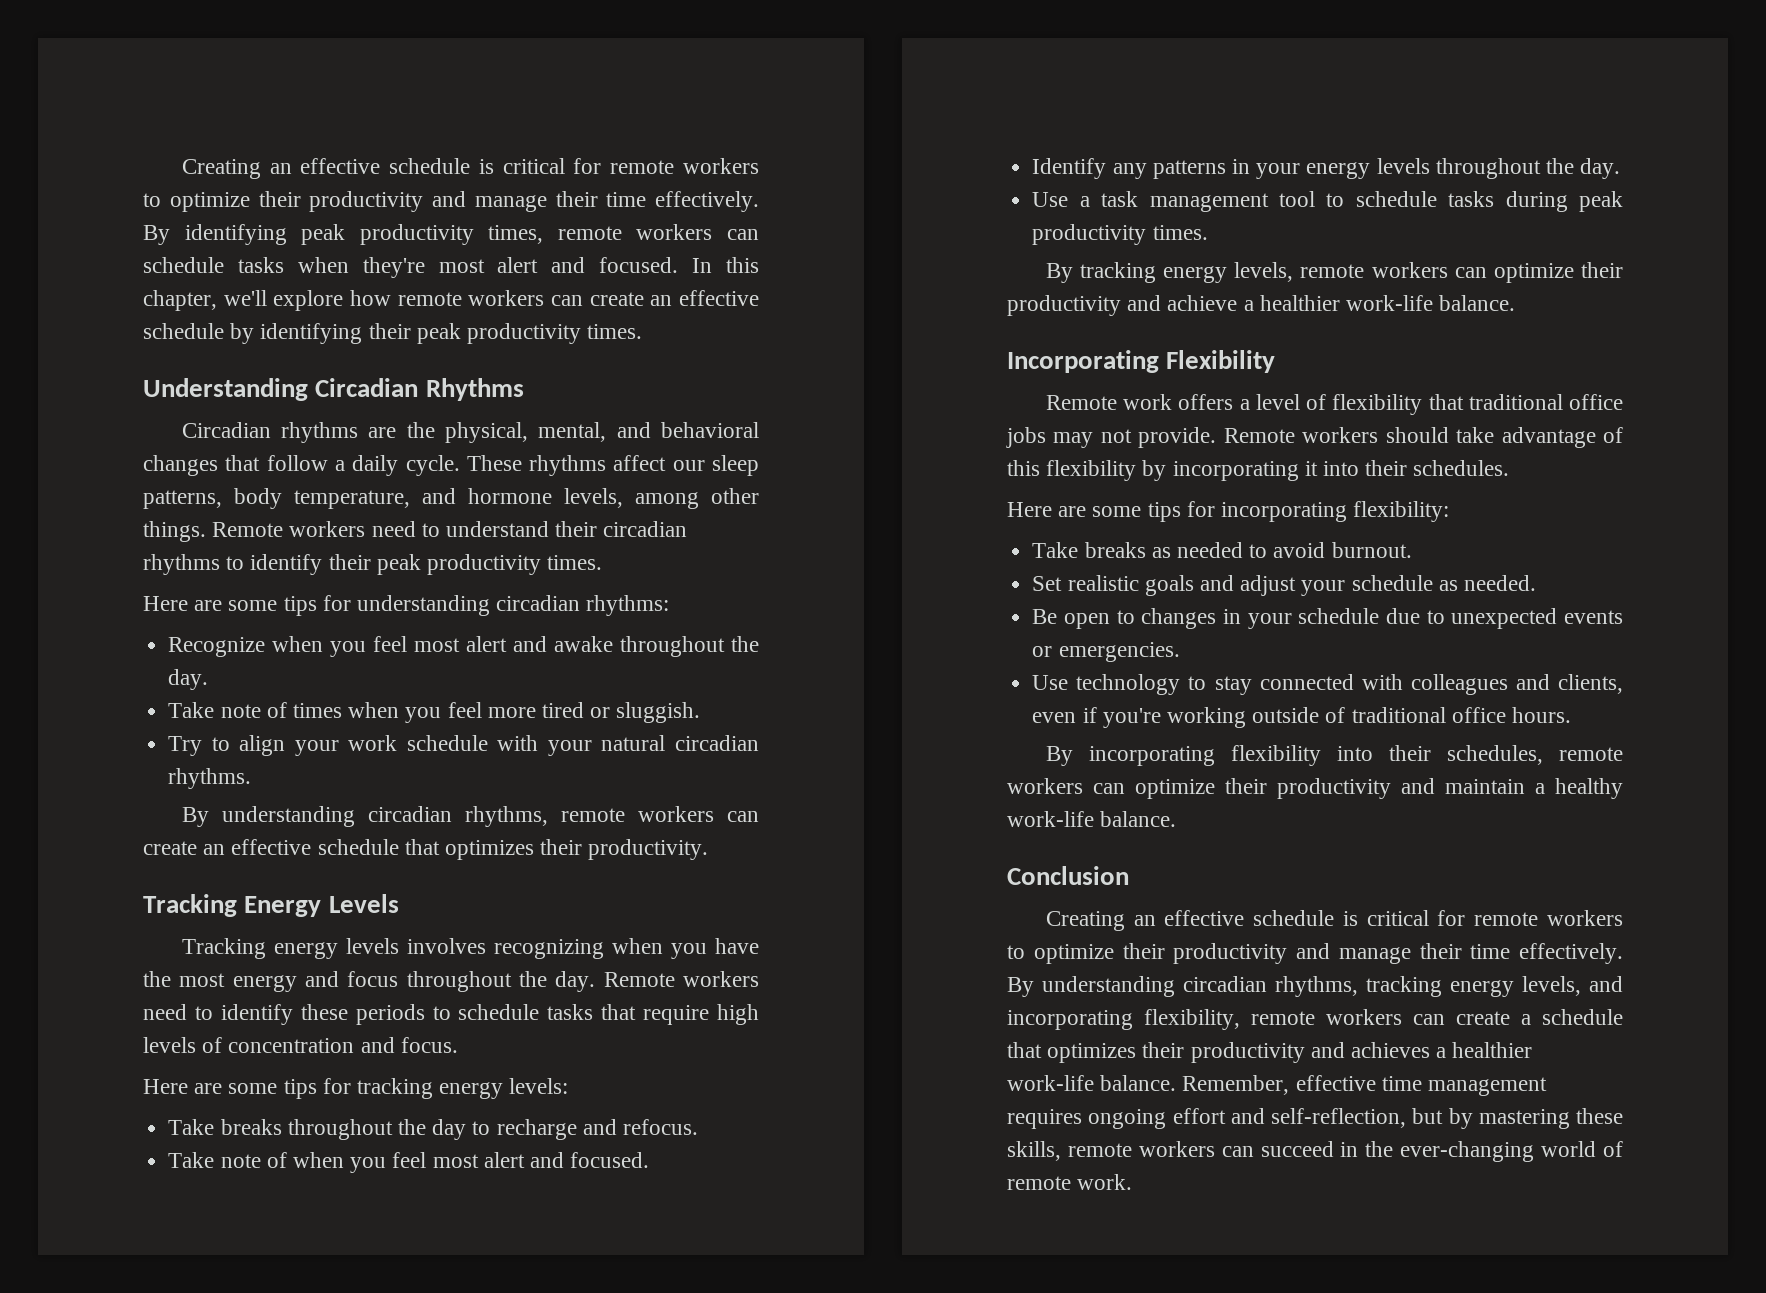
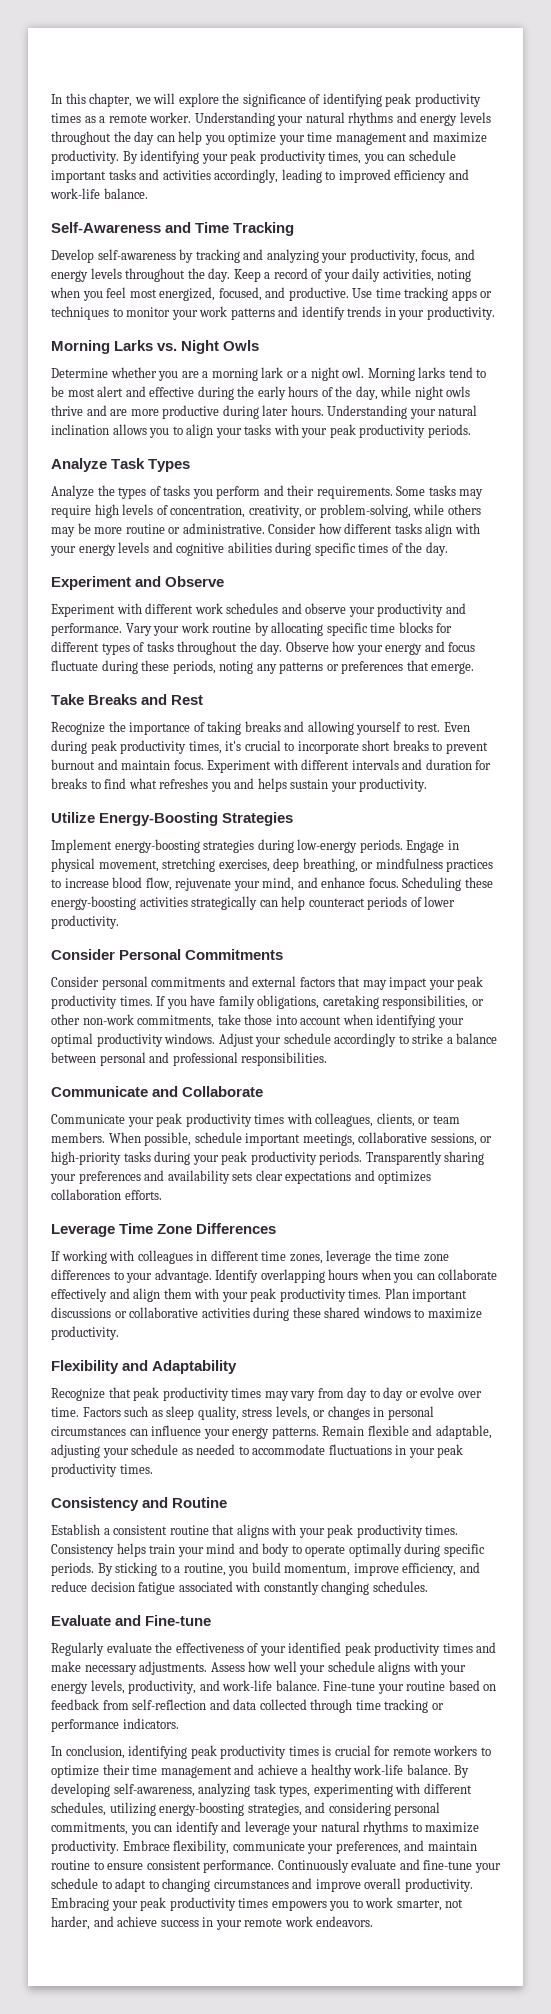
[181,158,759,179] [143,191,759,212] [143,224,759,245] [143,257,760,278] [143,290,759,311] [143,323,643,344] [143,378,524,401] [181,422,759,443] [143,455,759,476] [143,488,759,509] [143,521,688,542] [143,554,603,575] [143,595,670,616] [168,636,760,657] [168,669,209,690] [168,702,701,723] [168,735,760,756] [168,768,252,789] [181,806,759,827] [143,839,709,860] [143,894,399,917] [181,938,759,959] [143,971,759,992] [143,1004,759,1025] [143,1037,458,1053] [143,1078,569,1099] [168,1119,698,1140] [168,1152,650,1173] [1032,158,1621,179] [1032,191,1623,212] [1032,224,1208,245] [1045,262,1623,283] [1007,295,1516,316] [1007,350,1276,373] [1045,394,1623,415] [1006,427,1623,448] [1007,460,1510,481] [1007,501,1450,522] [1032,542,1412,558] [1032,575,1536,596] [1032,608,1623,629] [1032,642,1180,662] [1032,674,1623,695] [1032,707,1571,728] [1045,745,1623,766] [1007,778,1623,799] [1007,811,1177,827] [1007,866,1129,885] [1045,910,1623,931] [1007,943,1623,964] [1007,976,1623,997] [1007,1009,1623,1030] [1007,1042,1533,1063] [1007,1075,1548,1096] [1007,1108,1623,1129] [1007,1141,1623,1162] [1007,1174,1133,1190] Creating an effective schedule is critical for remote workers to optimize their productivity and manage their time effectively. By identifying peak productivity times, remote workers can schedule tasks when they're most alert and focused. In this chapter, we'll explore how remote workers can create an effective schedule by identifying their peak productivity times. // Understanding Circadian Rhythms // Circadian rhythms are the physical, mental, and behavioral changes that follow a daily cycle. These rhythms affect our sleep patterns, body temperature, and hormone levels, among other things. Remote workers need to understand their circadian rhythms to identify their peak productivity times. // Here are some tips for understanding circadian rhythms: // Recognize when you feel most alert and awake throughout the day. // Take note of times when you feel more tired or sluggish. // Try to align your work schedule with your natural circadian rhythms. // By understanding circadian rhythms, remote workers can create an effective schedule that optimizes their productivity. // Tracking Energy Levels // Tracking energy levels involves recognizing when you have the most energy and focus throughout the day. Remote workers need to identify these periods to schedule tasks that require high levels of concentration and focus. // Here are some tips for tracking energy levels: // Take breaks throughout the day to recharge and refocus. // Take note of when you feel most alert and focused. // Identify any patterns in your energy levels throughout the day. // Use a task management tool to schedule tasks during peak productivity times. // By tracking energy levels, remote workers can optimize their productivity and achieve a healthier work-life balance. // Incorporating Flexibility // Remote work offers a level of flexibility that traditional office jobs may not provide. Remote workers should take advantage of this flexibility by incorporating it into their schedules. // Here are some tips for incorporating flexibility: // Take breaks as needed to avoid burnout. // Set realistic goals and adjust your schedule as needed. // Be open to changes in your schedule due to unexpected events or emergencies. // Use technology to stay connected with colleagues and clients, even if you're working outside of traditional office hours. // By incorporating flexibility into their schedules, remote workers can optimize their productivity and maintain a healthy work-life balance. // Conclusion // Creating an effective schedule is critical for remote workers to optimize their productivity and manage their time effectively. By understanding circadian rhythms, tracking energy levels, and incorporating flexibility, remote workers can create a schedule that optimizes their productivity and achieves a healthier work-life balance. Remember, effective time management requires ongoing effort and self-reflection, but by mastering these skills, remote workers can succeed in the ever-changing world of remote work. -> [51,93,481,107] [51,112,491,126] [51,131,487,145] [51,150,456,164] [51,169,469,183] [50,188,148,199] [51,222,295,236] [51,249,475,263] [51,268,472,282] [50,287,493,301] [51,306,495,320] [51,340,260,354] [51,367,487,381] [51,386,471,400] [51,405,478,419] [51,424,471,438] [51,458,191,472] [51,485,484,499] [51,504,481,518] [51,523,480,537] [50,542,448,556] [51,576,225,590] [51,603,466,617] [51,622,453,636] [51,641,476,655] [51,660,475,674] [51,694,204,705] [51,721,470,735] [51,740,488,754] [51,759,492,773] [51,778,428,792] [51,812,294,826] [51,839,459,853] [51,858,494,872] [51,877,493,891] [51,896,456,910] [51,915,119,929] [51,949,284,960] [51,976,484,990] [51,995,484,1009] [51,1014,464,1028] [51,1033,498,1047] [51,1052,328,1066] [51,1086,264,1097] [51,1113,460,1127] [51,1132,493,1146] [51,1151,485,1165] [50,1170,432,1184] [51,1189,162,1200] [51,1223,277,1237] [51,1250,449,1264] [51,1269,498,1283] [51,1288,468,1302] [51,1307,482,1321] [51,1326,119,1340] [51,1360,238,1374] [51,1387,482,1401] [51,1406,434,1420] [51,1425,492,1439] [51,1444,464,1458] [51,1463,153,1477] [51,1497,228,1511] [51,1524,459,1538] [51,1543,485,1557] [51,1562,480,1576] [51,1581,428,1595] [51,1615,212,1626] [51,1642,497,1656] [51,1661,467,1675] [51,1680,497,1694] [51,1699,444,1713] [51,1718,179,1732] [51,1745,491,1759] [51,1764,470,1778] [51,1783,472,1797] [51,1802,441,1816] [51,1821,480,1835] [51,1840,477,1854] [51,1859,501,1873] [51,1878,473,1892] [51,1897,464,1911] [51,1916,374,1930] In this chapter, we will explore the significance of identifying peak productivity times as a remote worker. Understanding your natural rhythms and energy levels throughout the day can help you optimize your time management and maximize productivity. By identifying your peak productivity times, you can schedule important tasks and activities accordingly, leading to improved efficiency and work-life balance. // Self-Awareness and Time Tracking // Develop self-awareness by tracking and analyzing your productivity, focus, and energy levels throughout the day. Keep a record of your daily activities, noting when you feel most energized, focused, and productive. Use time tracking apps or techniques to monitor your work patterns and identify trends in your productivity. // Morning Larks vs. Night Owls // Determine whether you are a morning lark or a night owl. Morning larks tend to be most alert and effective during the early hours of the day, while night owls thrive and are more productive during later hours. Understanding your natural inclination allows you to align your tasks with your peak productivity periods. // Analyze Task Types // Analyze the types of tasks you perform and their requirements. Some tasks may require high levels of concentration, creativity, or problem-solving, while others may be more routine or administrative. Consider how different tasks align with your energy levels and cognitive abilities during specific times of the day. // Experiment and Observe // Experiment with different work schedules and observe your productivity and performance. Vary your work routine by allocating specific time blocks for different types of tasks throughout the day. Observe how your energy and focus fluctuate during these periods, noting any patterns or preferences that emerge. // Take Breaks and Rest // Recognize the importance of taking breaks and allowing yourself to rest. Even during peak productivity times, it's crucial to incorporate short breaks to prevent burnout and maintain focus. Experiment with different intervals and duration for breaks to find what refreshes you and helps sustain your productivity. // Utilize Energy-Boosting Strategies // Implement energy-boosting strategies during low-energy periods. Engage in physical movement, stretching exercises, deep breathing, or mindfulness practices to increase blood flow, rejuvenate your mind, and enhance focus. Scheduling these energy-boosting activities strategically can help counteract periods of lower productivity. // Consider Personal Commitments // Consider personal commitments and external factors that may impact your peak productivity times. If you have family obligations, caretaking responsibilities, or other non-work commitments, take those into account when identifying your optimal productivity windows. Adjust your schedule accordingly to strike a balance between personal and professional responsibilities. // Communicate and Collaborate // Communicate your peak productivity times with colleagues, clients, or team members. When possible, schedule important meetings, collaborative sessions, or high-priority tasks during your peak productivity periods. Transparently sharing your preferences and availability sets clear expectations and optimizes collaboration efforts. // Leverage Time Zone Differences // If working with colleagues in different time zones, leverage the time zone differences to your advantage. Identify overlapping hours when you can collaborate effectively and align them with your peak productivity times. Plan important discussions or collaborative activities during these shared windows to maximize productivity. // Flexibility and Adaptability // Recognize that peak productivity times may vary from day to day or evolve over time. Factors such as sleep quality, stress levels, or changes in personal circumstances can influence your energy patterns. Remain flexible and adaptable, adjusting your schedule as needed to accommodate fluctuations in your peak productivity times. // Consistency and Routine // Establish a consistent routine that aligns with your peak productivity times. Consistency helps train your mind and body to operate optimally during specific periods. By sticking to a routine, you build momentum, improve efficiency, and reduce decision fatigue associated with constantly changing schedules. // Evaluate and Fine-tune // Regularly evaluate the effectiveness of your identified peak productivity times and make necessary adjustments. Assess how well your schedule aligns with your energy levels, productivity, and work-life balance. Fine-tune your routine based on feedback from self-reflection and data collected through time tracking or performance indicators. // In conclusion, identifying peak productivity times is crucial for remote workers to optimize their time management and achieve a healthy work-life balance. By developing self-awareness, analyzing task types, experimenting with different schedules, utilizing energy-boosting strategies, and considering personal commitments, you can identify and leverage your natural rhythms to maximize productivity. Embrace flexibility, communicate your preferences, and maintain routine to ensure consistent performance. Continuously evaluate and fine-tune your schedule to adapt to changing circumstances and improve overall productivity. Embracing your peak productivity times empowers you to work smarter, not harder, and achieve success in your remote work endeavors.

